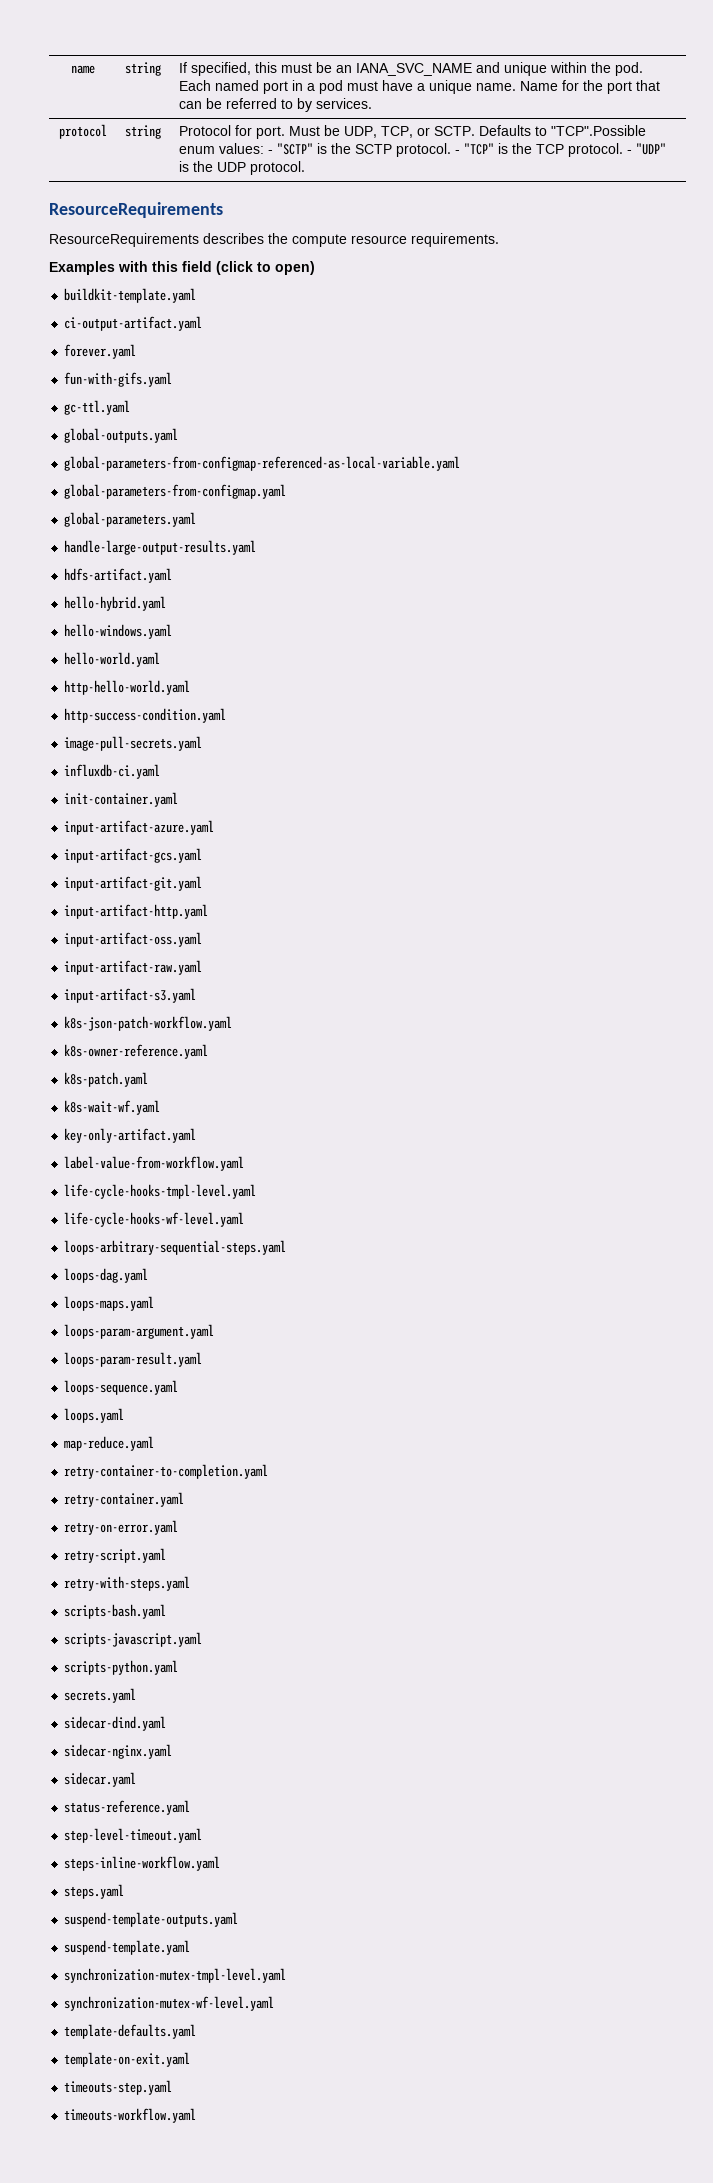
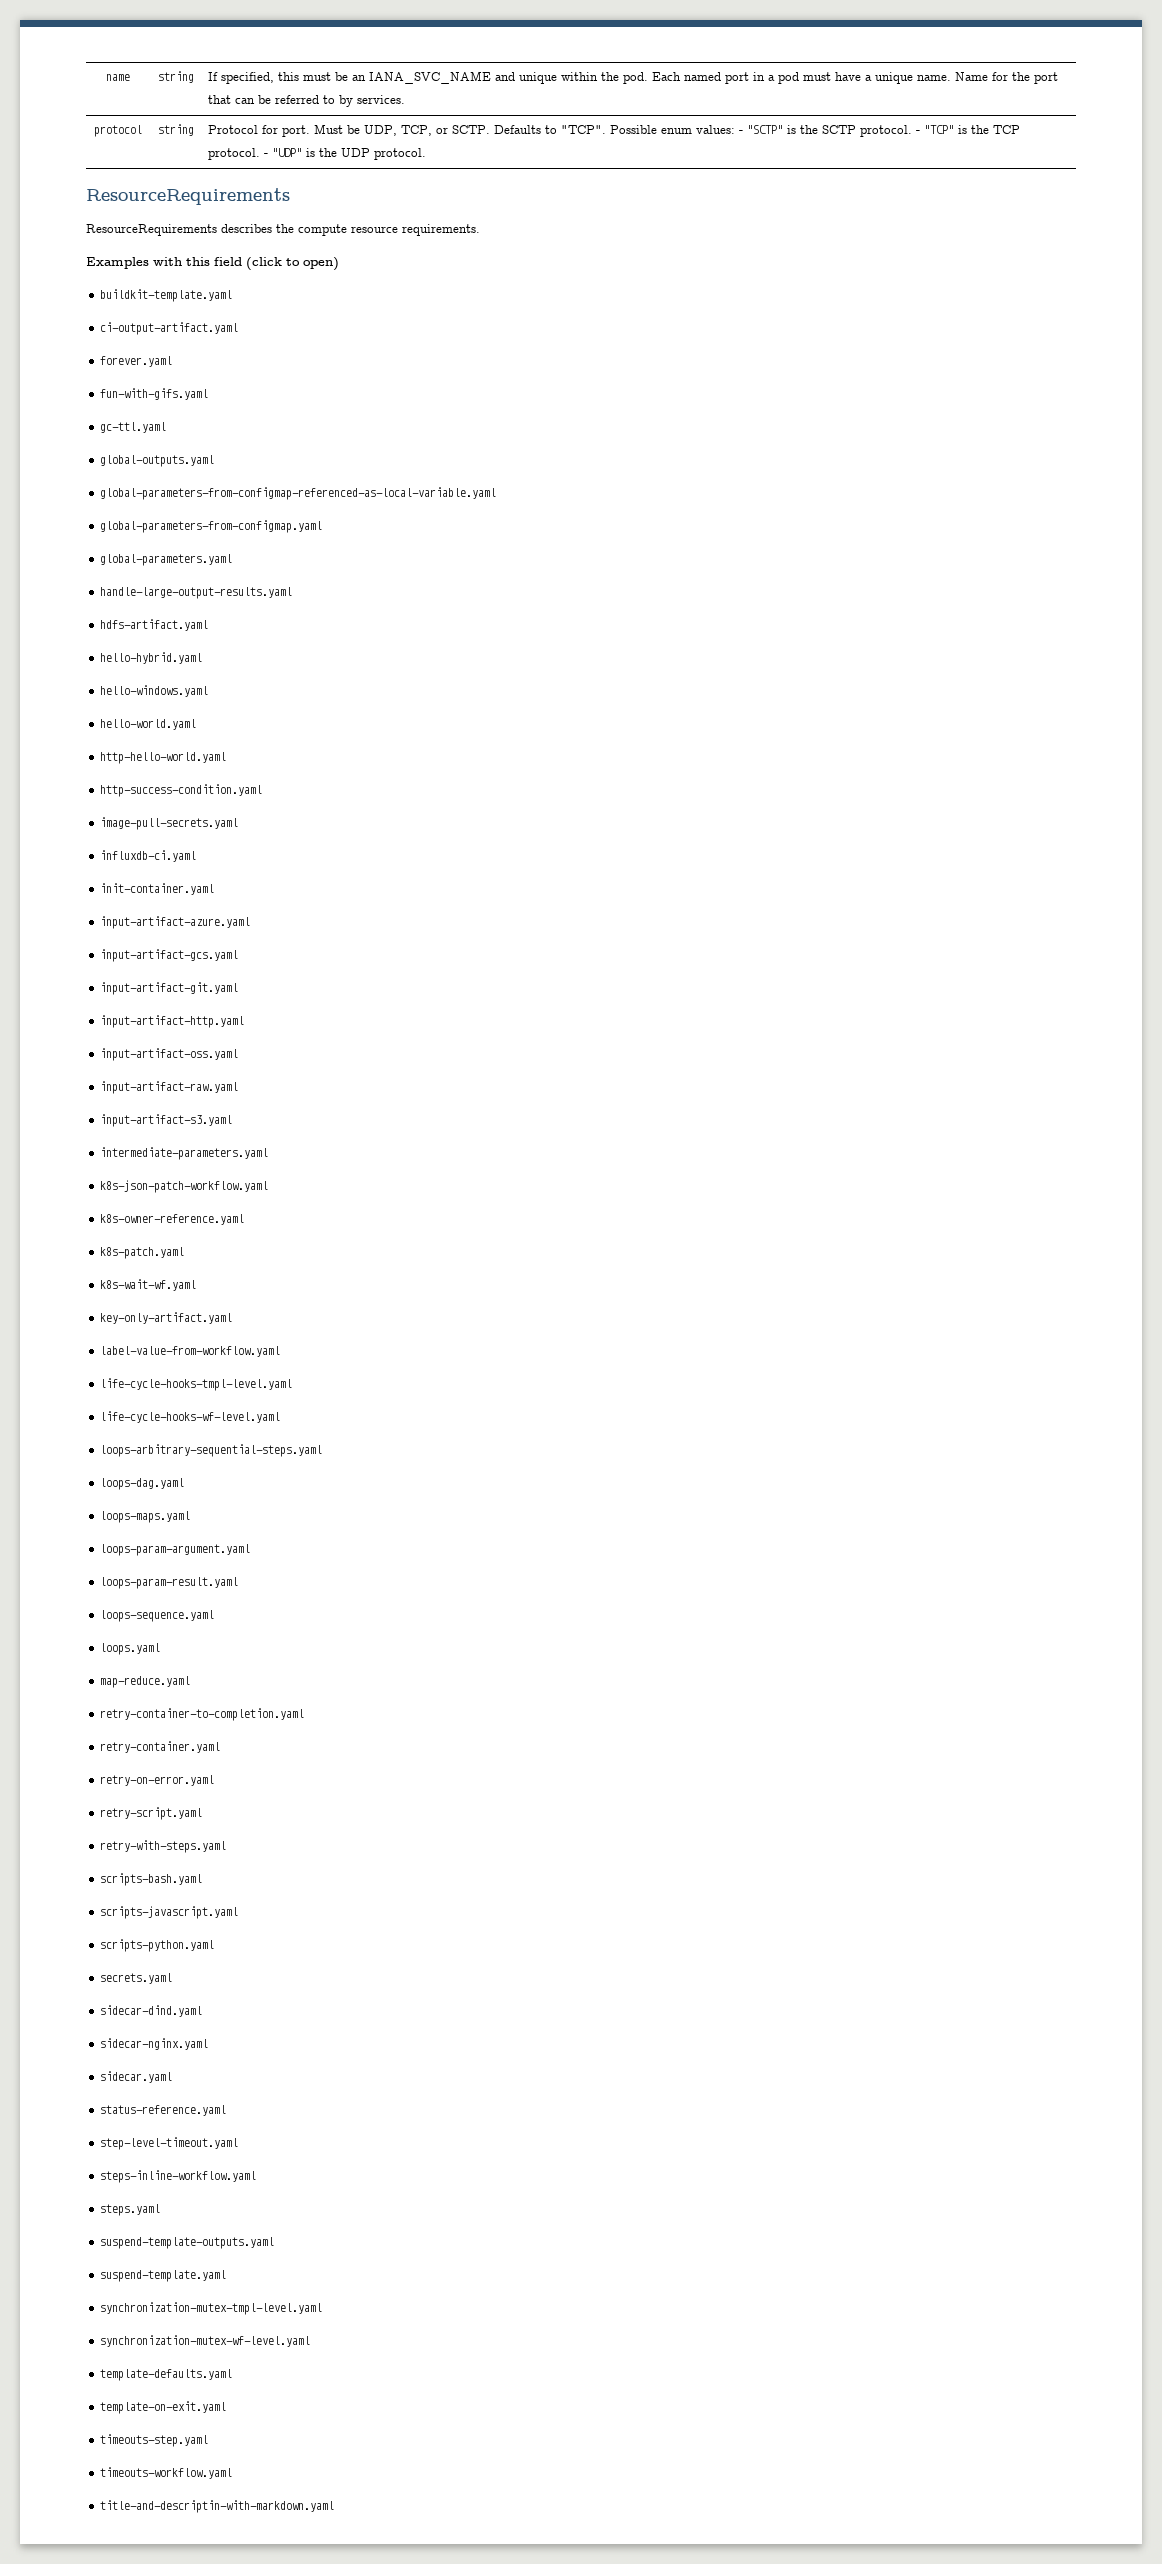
[550,125,646,136] "TCP".Possible -> [561,125,658,134] "TCP". Possible
(197, 995) none -> [100,1147,269,1160] // intermediate-parameters.yaml
(197, 2115) none -> [100,2500,335,2513] // title-and-descriptin-with-markdown.yaml

